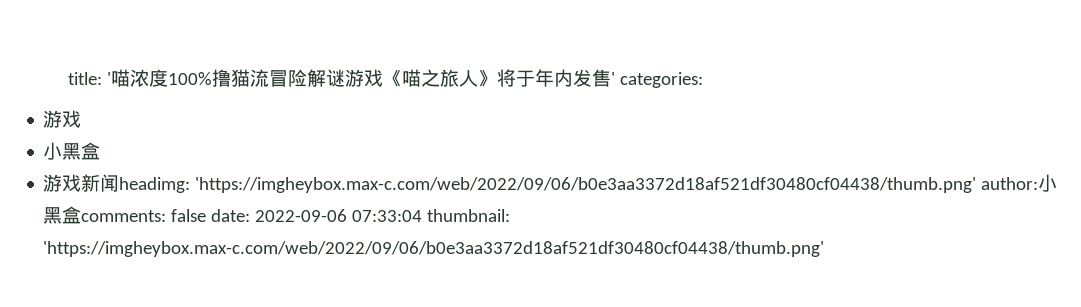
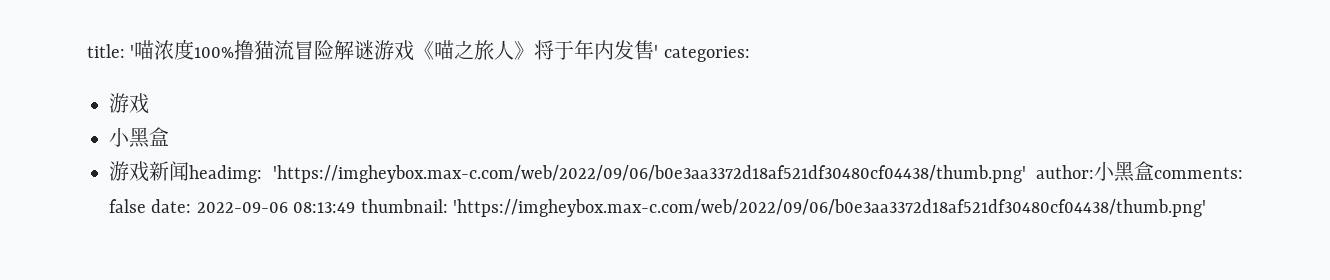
[352,210,423,222] 07:33:04 -> [293,202,356,213] 08:13:49

